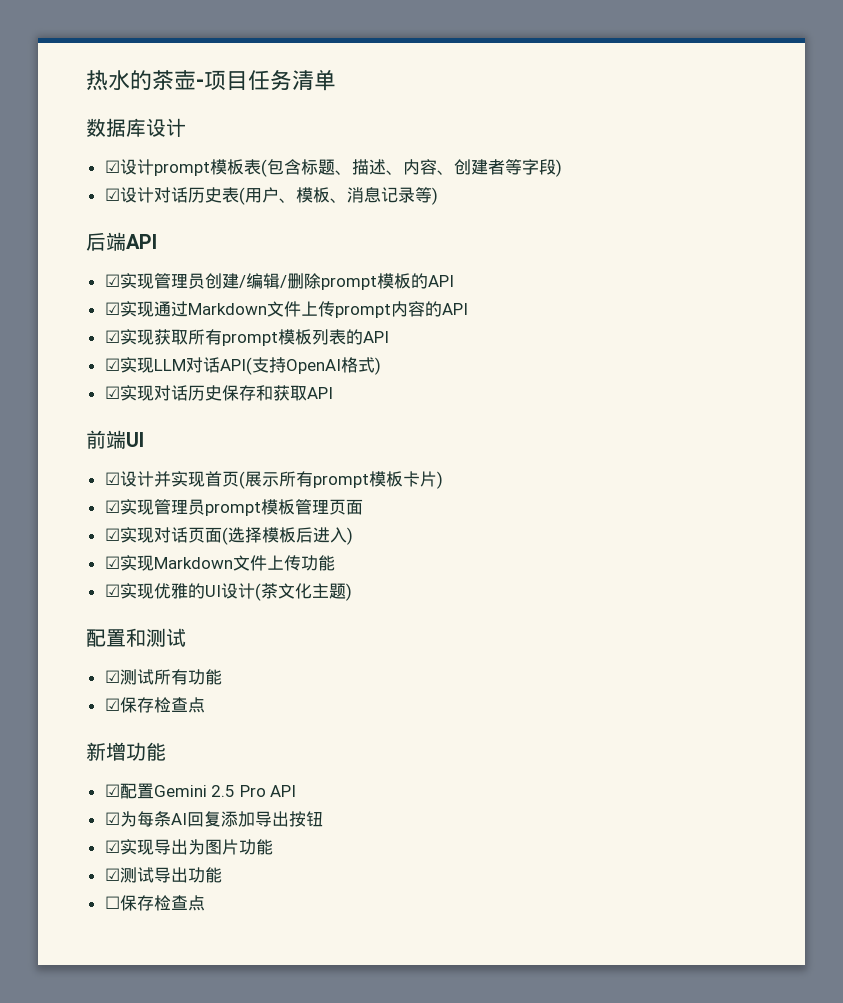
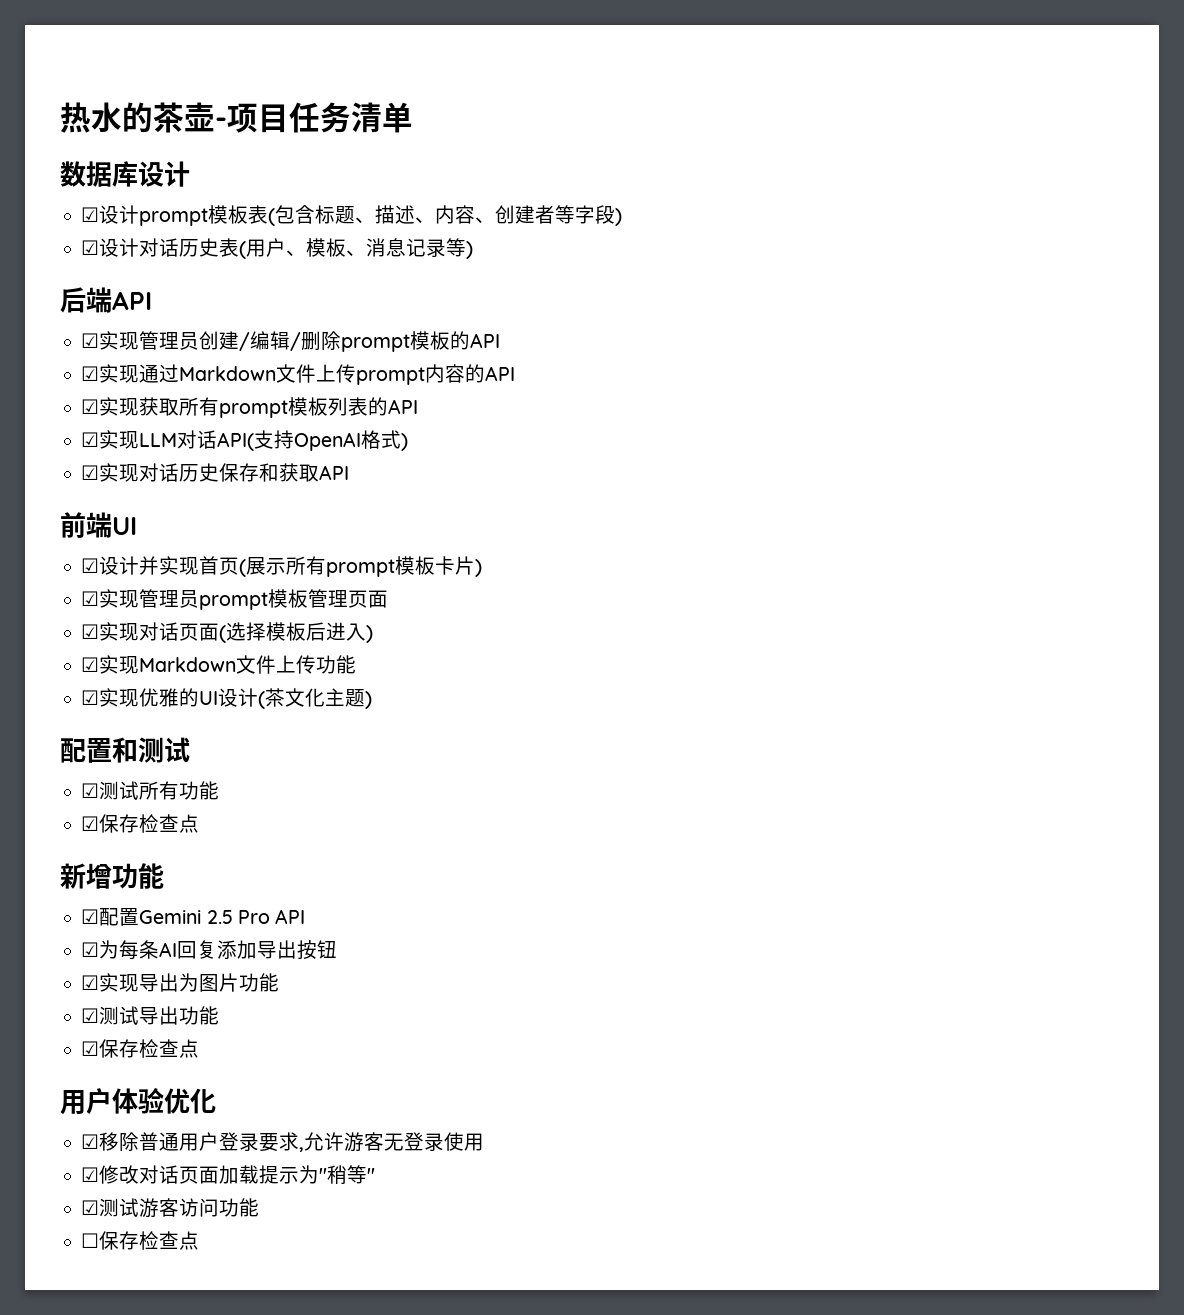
(222, 875) none -> [81,1039,200,1058] [60,1088,216,1115] [81,1132,485,1152] [81,1165,376,1185] [81,1198,260,1218] // ☑保存检查点 // 用户体验优化 // ☑移除普通用户登录要求,允许游客无登录使用 // ☑修改对话页面加载提示为"稍等" // ☑测试游客访问功能

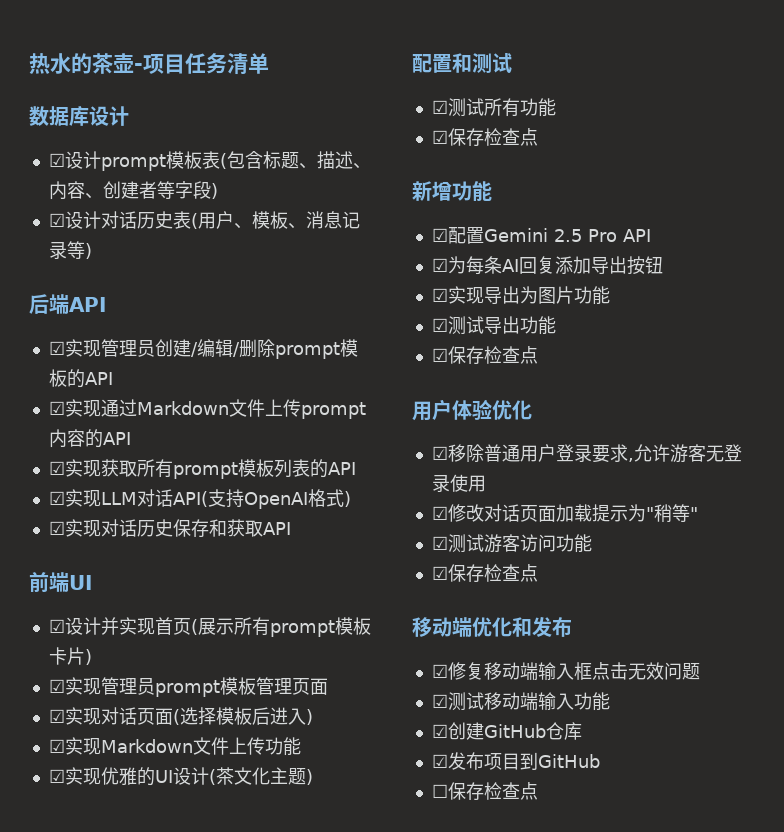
(260, 1207) none -> [431,564,538,582] [412,617,572,637] [431,662,700,681] [431,692,610,711] [431,722,582,740] [431,752,600,770] // ☑保存检查点 // 移动端优化和发布 // ☑修复移动端输入框点击无效问题 // ☑测试移动端输入功能 // ☑创建GitHub仓库 // ☑发布项目到GitHub

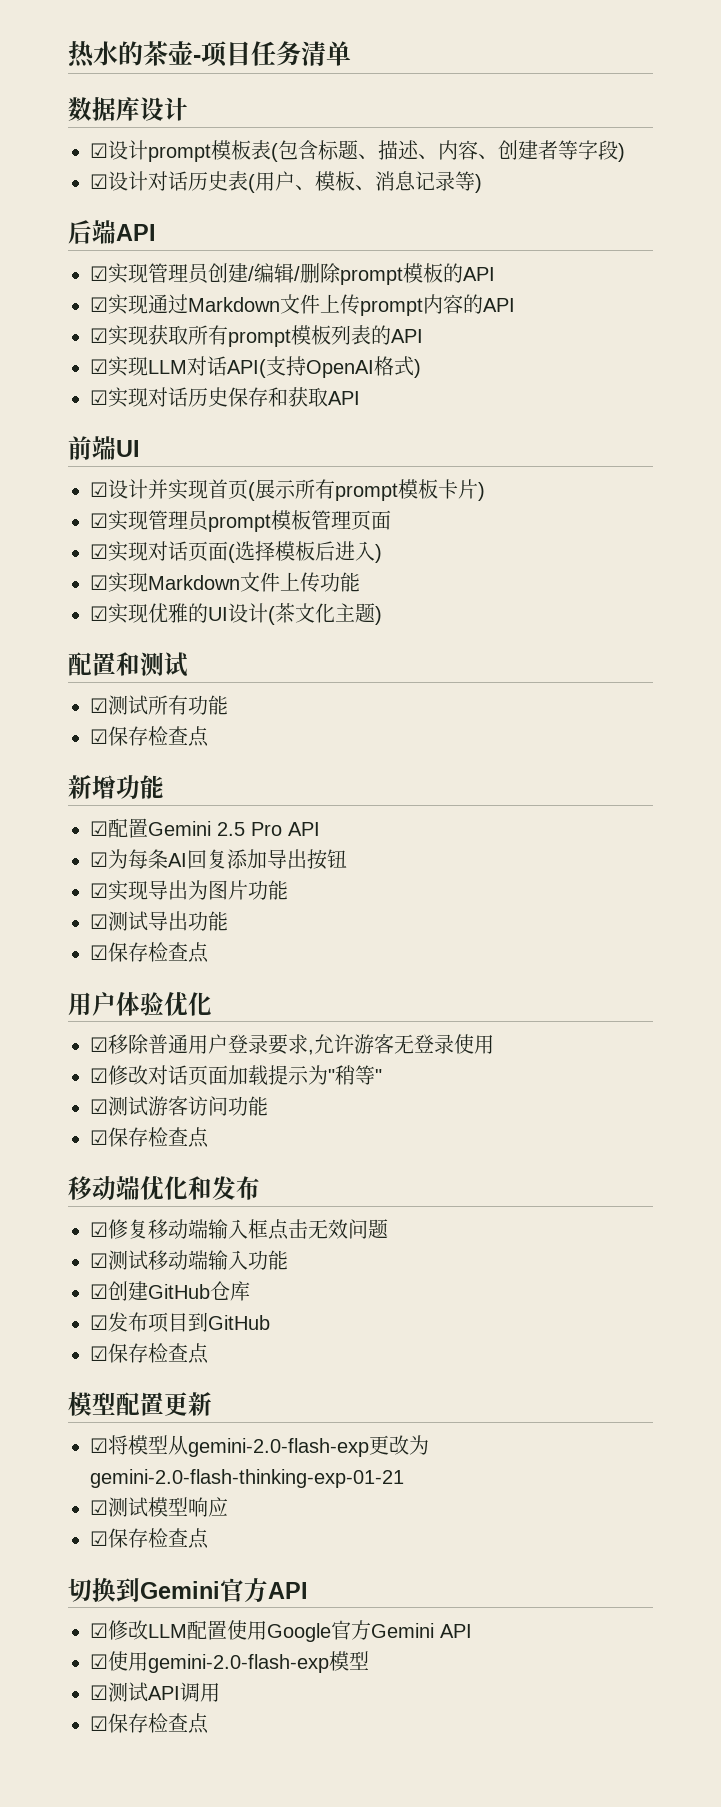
[431,782,538,800] ☐保存检查点 -> [90,1343,209,1364] [68,1392,212,1416] [90,1435,429,1457] [90,1469,404,1488] [90,1497,228,1517] [90,1528,209,1549] [68,1577,308,1603] [90,1620,472,1642] [90,1651,369,1673] [90,1682,220,1702] [90,1713,209,1734] ☑保存检查点 // 模型配置更新 // ☑将模型从gemini-2.0-flash-exp更改为gemini-2.0-flash-thinking-exp-01-21 // ☑测试模型响应 // ☑保存检查点 // 切换到Gemini官方API // ☑修改LLM配置使用Google官方Gemini API // ☑使用gemini-2.0-flash-exp模型 // ☑测试API调用 // ☑保存检查点

